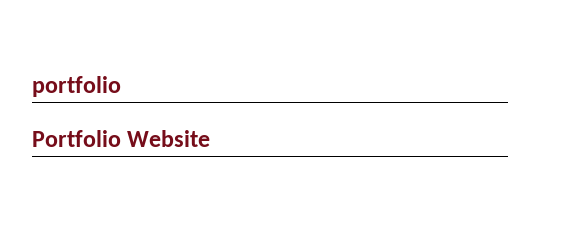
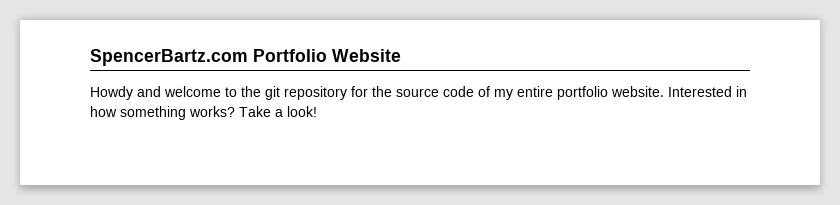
[32,76,121,97] portfolio // -> [90,49,248,66] SpencerBartz.com
(211, 138) none -> [90,86,747,100] [90,106,317,120] // Howdy and welcome to the git repository for the source code of my entire portfolio website. Interested in how something works? Take a look!

